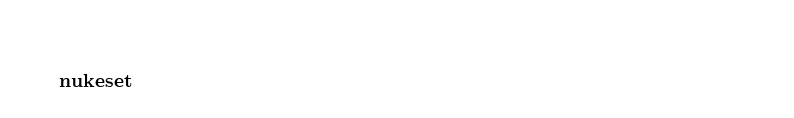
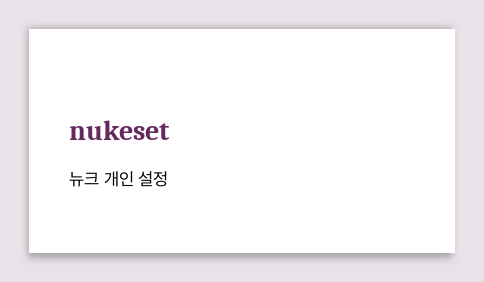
(133, 80) none -> [69,171,169,187] // 뉴크 개인 설정

